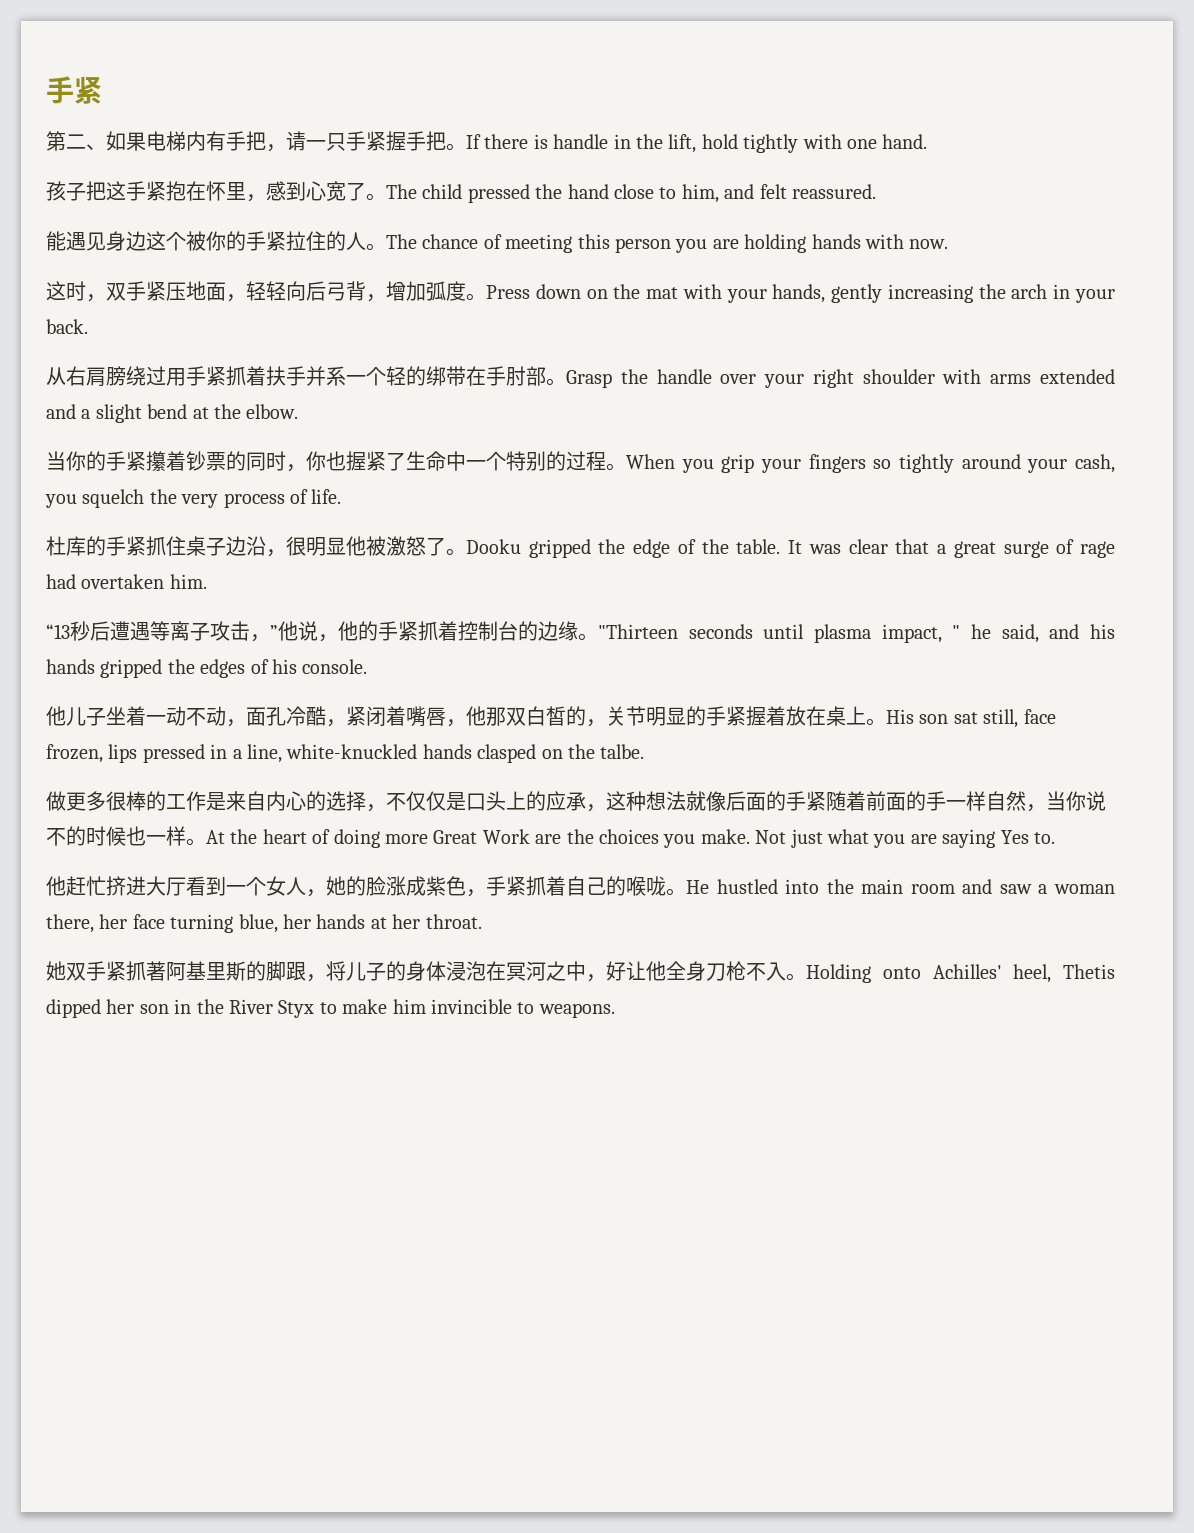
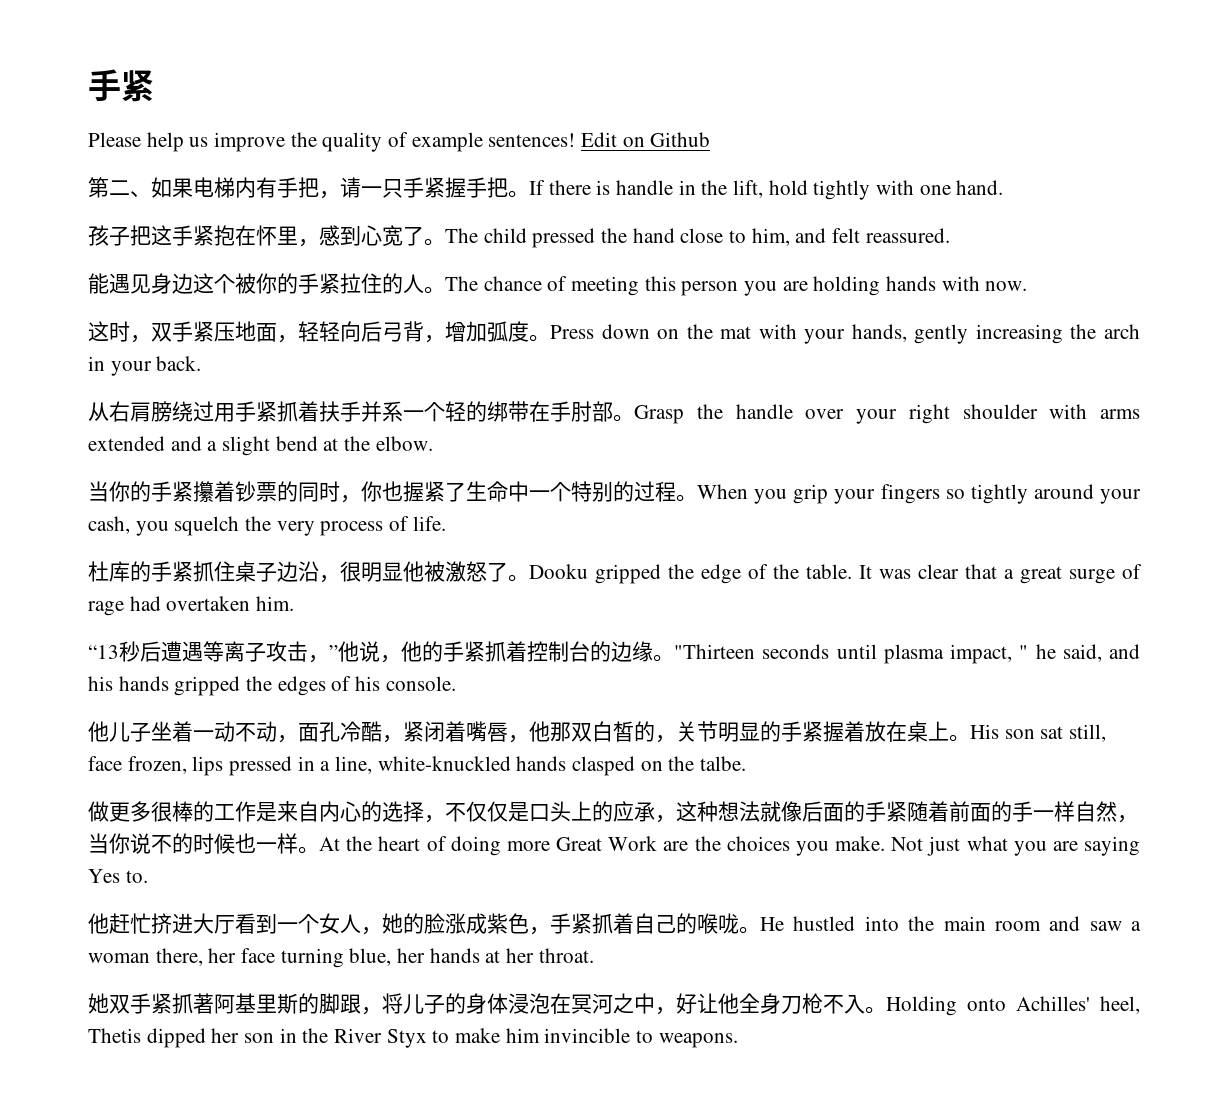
[46,76,102,104] 手紧 -> [88,69,154,102] [88,132,711,152] 手紧 // Please help us improve the quality of example sentences! Edit on Github

